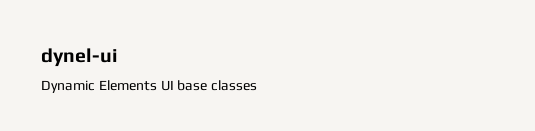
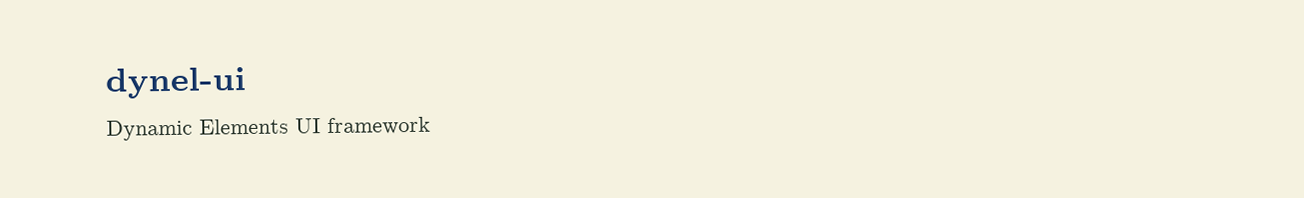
[177,80,258,91] base classes -> [327,116,431,136] framework

